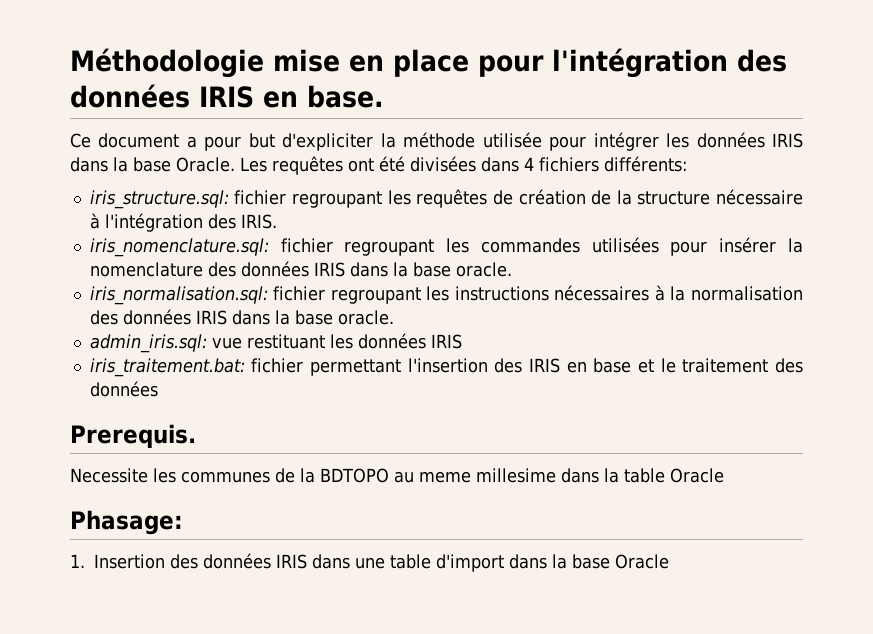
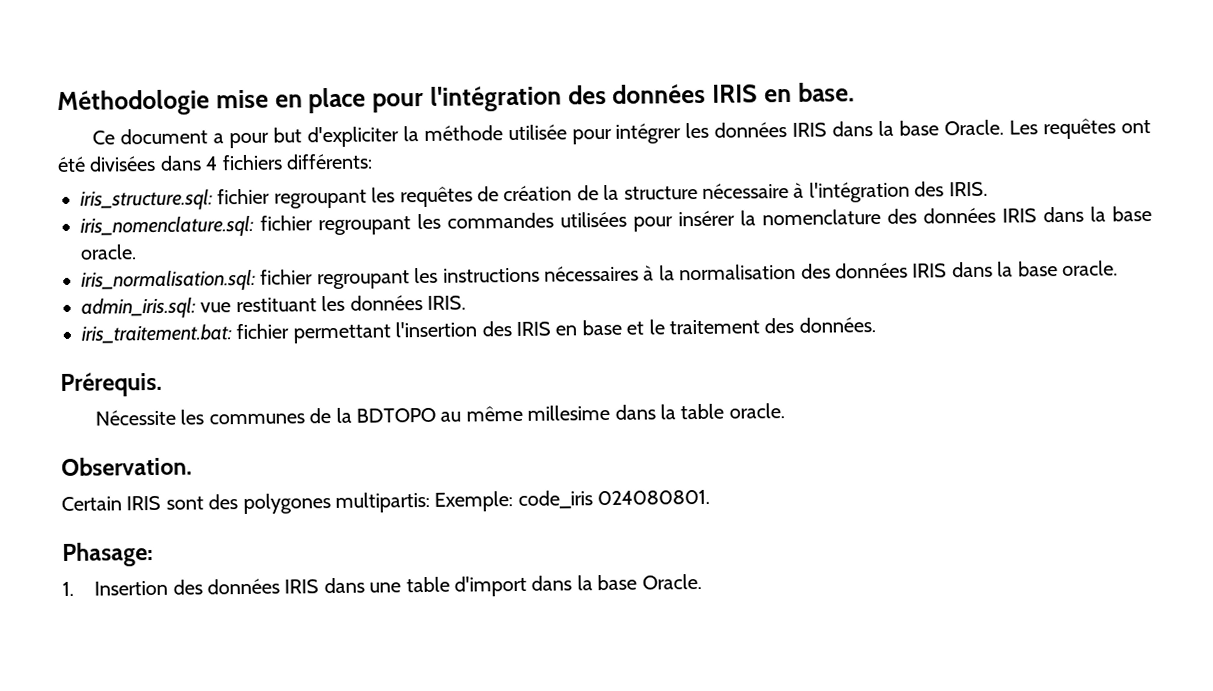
[430,334,462,349] IRIS -> [426,295,466,310] IRIS.
[89,381,158,397] [70,424,196,448] [70,468,148,483] données // Prerequis. // Necessite -> [798,317,876,333] [60,371,162,398] [94,409,176,426] données. // Prérequis. // Nécessite
[419,471,471,483] meme -> [465,405,523,422] même
[670,468,724,483] Oracle -> [728,403,785,419] [61,456,192,477] [61,489,711,515] oracle. // Observation. // Certain IRIS sont des polygones multipartis: Exemple: code_iris 024080801.
[615,554,669,569] Oracle -> [641,573,702,590] Oracle.

